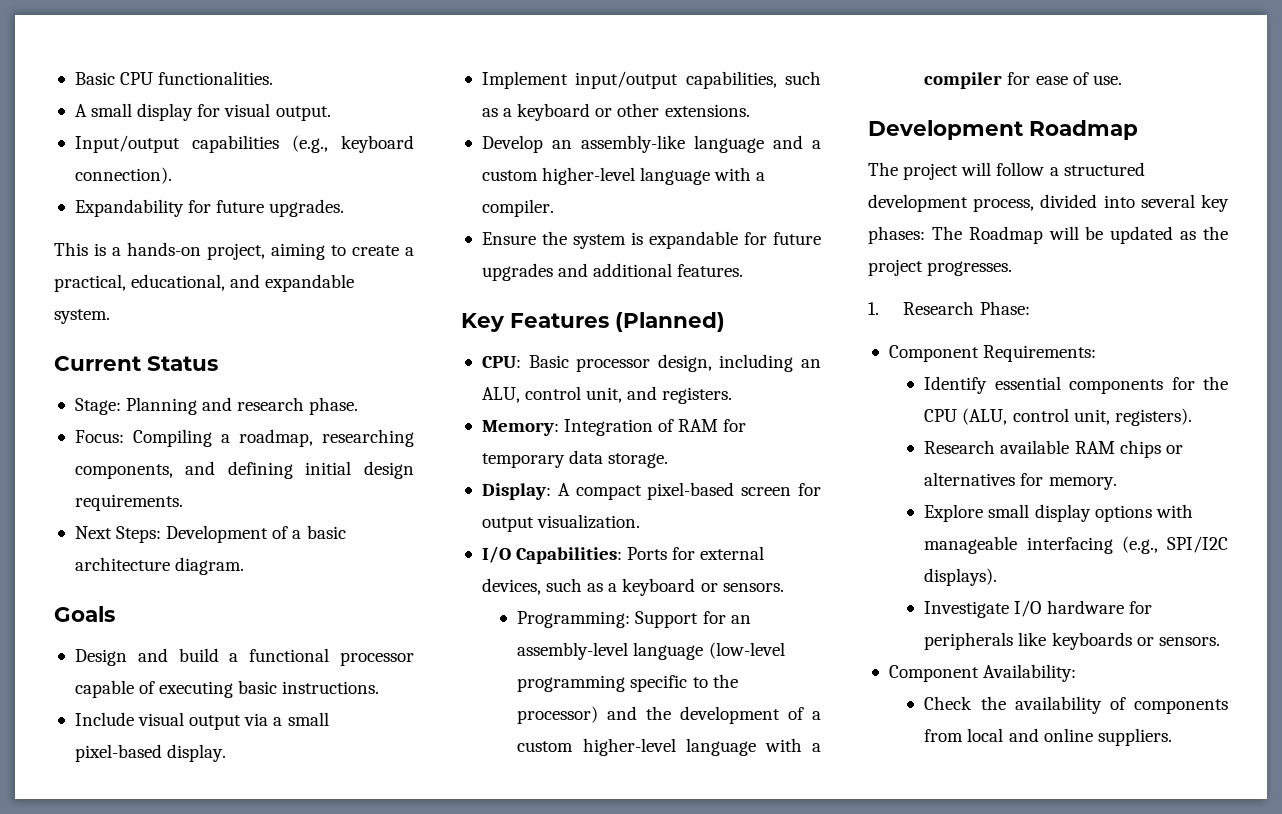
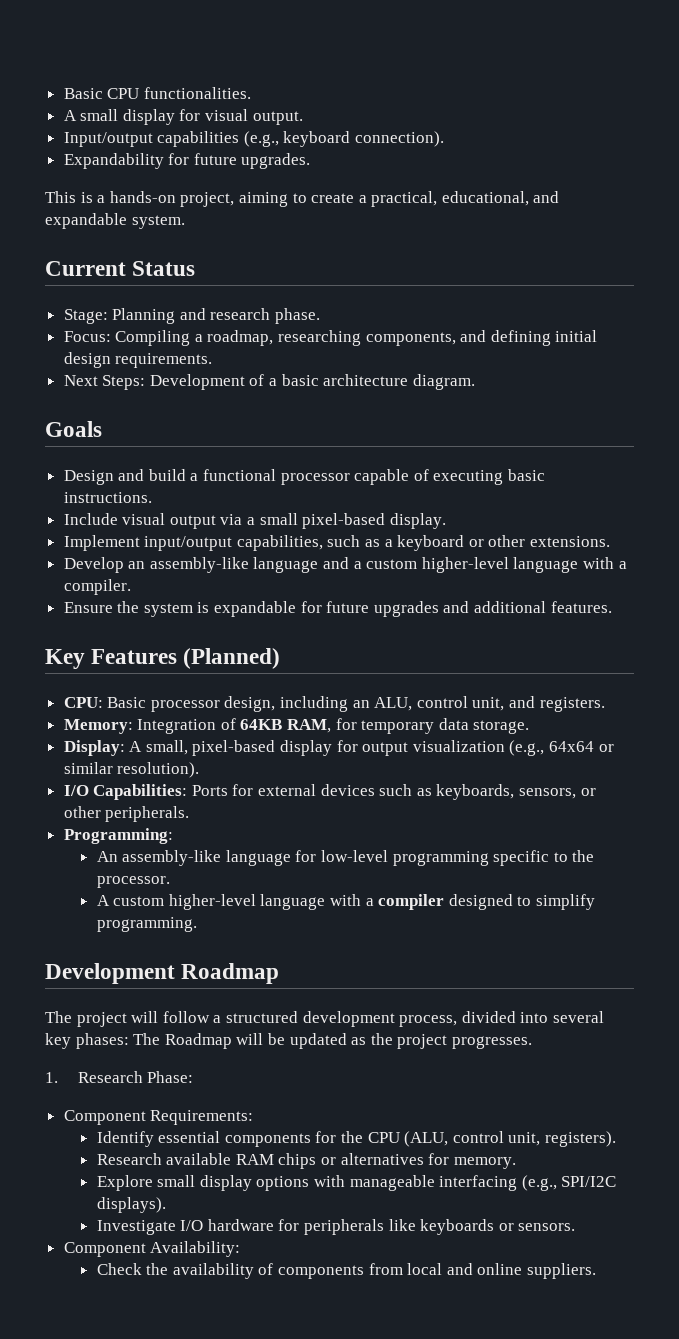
[678,419,719,432] RAM -> [240,719,332,733] 64KB RAM,
[575,482,821,500] [481,514,641,532] compact pixel-based screen for output visualization. -> [145,740,614,756] [63,762,200,778] small, pixel-based display for output visualization (e.g., 64x64 or similar resolution).
[481,578,784,596] [517,611,751,628] [517,642,785,660] [517,674,738,692] [517,706,821,724] devices, such as a keyboard or sensors. // Programming: Support for an assembly-level language (low-level programming specific to the processor) and the development of a -> [320,784,596,800] [63,806,190,822] [63,828,173,844] [96,850,595,866] [96,876,170,888] [96,895,110,906] devices such as keyboards, sensors, or other peripherals. // Programming: // An assembly-like language for low-level programming specific to the processor. // A
[1007,72,1122,85] for ease of use. -> [448,894,595,910] [96,917,197,932] designed to simplify programming.

